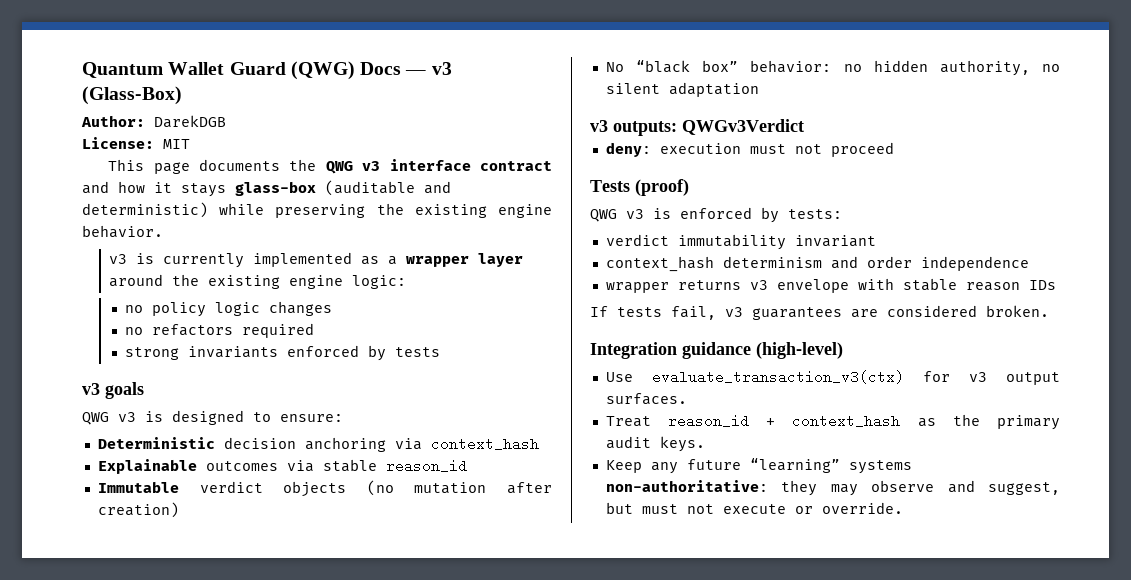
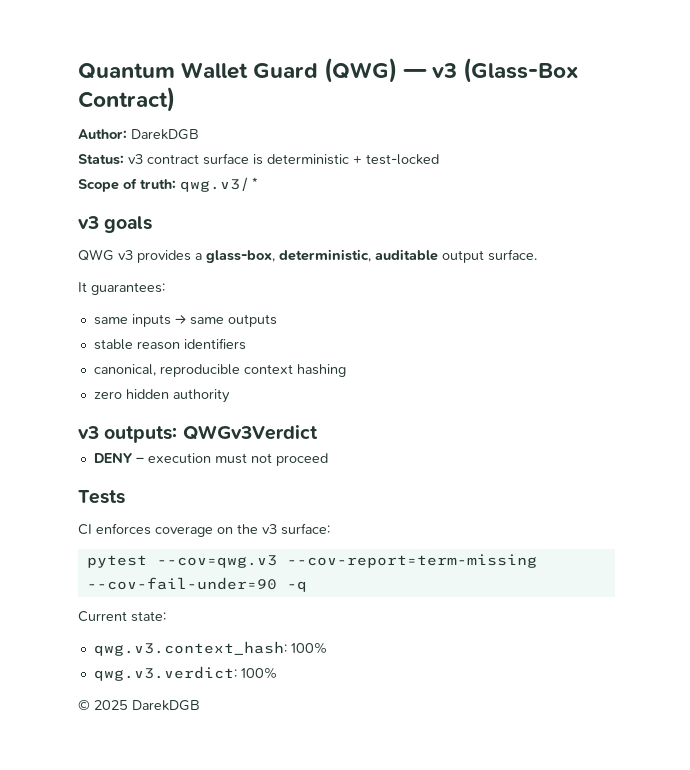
[360,62,402,75] Docs -> (398, 70) none
[82,86,182,105] (Glass-Box) -> [463,58,579,83] [78,87,175,112] (Glass-Box Contract)
[82,137,190,149] [108,159,552,174] [82,180,451,197] [82,202,552,218] [82,225,163,238] [109,252,524,268] [109,274,407,289] [125,301,333,317] [125,323,315,338] [125,345,441,361] [82,382,144,399] [82,410,343,425] [97,437,539,452] [97,459,467,474] [97,480,552,497] [97,502,179,518] [605,60,1060,76] [605,82,759,97] License: MIT // This page documents the QWG v3 interface contract and how it stays glass-box (auditable and deterministic) while preserving the existing engine behavior. // v3 is currently implemented as a wrapper layer around the existing engine logic: // no policy logic changes // no refactors required // strong invariants enforced by tests // v3 goals // QWG v3 is designed to ensure: // Deterministic decision anchoring via context_hash // Explainable outcomes via stable reason_id // Immutable verdict objects (no mutation after creation) // No “black box” behavior: no hidden authority, no silent adaptation -> [78,153,439,165] [78,177,260,192] [78,216,153,233] [78,249,537,263] [78,282,165,295] [93,314,277,327] [93,338,246,350] [93,364,346,377] [93,389,230,403] Status: v3 contract surface is deterministic + test-locked // Scope of truth: qwg.v3/* // v3 goals // QWG v3 provides a glass-box, deterministic, auditable output surface. // It guarantees: // same inputs → same outputs // stable reason identifiers // canonical, reproducible context hashing // zero hidden authority
[605,142,651,157] deny: -> [93,453,144,463] DENY –
[635,179,689,196] [590,207,842,223] [605,234,876,250] [605,256,1029,272] [605,278,1056,293] [590,305,1049,320] [590,342,843,359] [605,370,1060,385] [605,393,687,405] [605,414,1060,430] [605,436,705,452] [605,458,912,474] [605,480,1060,496] [605,502,903,514] (proof) // QWG v3 is enforced by tests: // verdict immutability invariant // context_hash determinism and order independence // wrapper returns v3 envelope with stable reason IDs // If tests fail, v3 guarantees are considered broken. // Integration guidance (high-level) // Use evaluate_transaction_v3(ctx) for v3 output surfaces. // Treat reason_id + context_hash as the primary audit keys. // Keep any future “learning” systems non-authoritative: they may observe and suggest, but must not execute or override. -> [78,523,330,537] [86,554,537,568] [86,577,307,592] [78,611,166,622] [93,641,327,656] [93,666,277,681] [78,700,200,711] // CI enforces coverage on the v3 surface: // pytest --cov=qwg.v3 --cov-report=term-missing --cov-fail-under=90 -q // Current state: // qwg.v3.context_hash: 100% // qwg.v3.verdict: 100% // © 2025 DarekDGB

